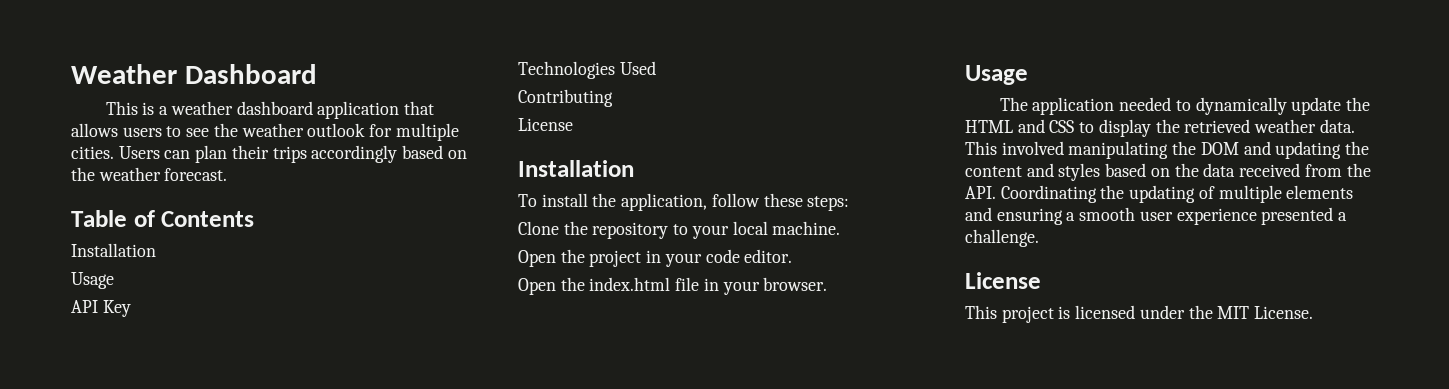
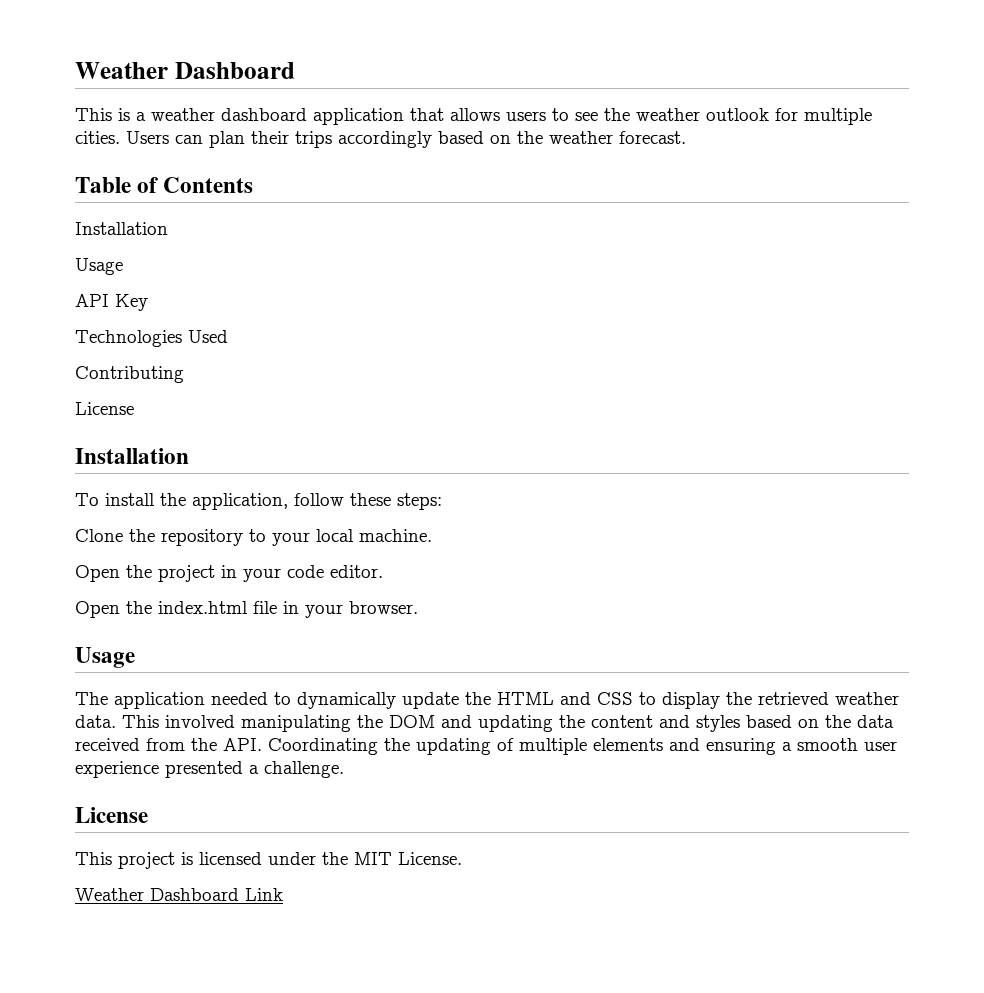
(1314, 312) none -> [75,888,283,901] // Weather Dashboard Link

